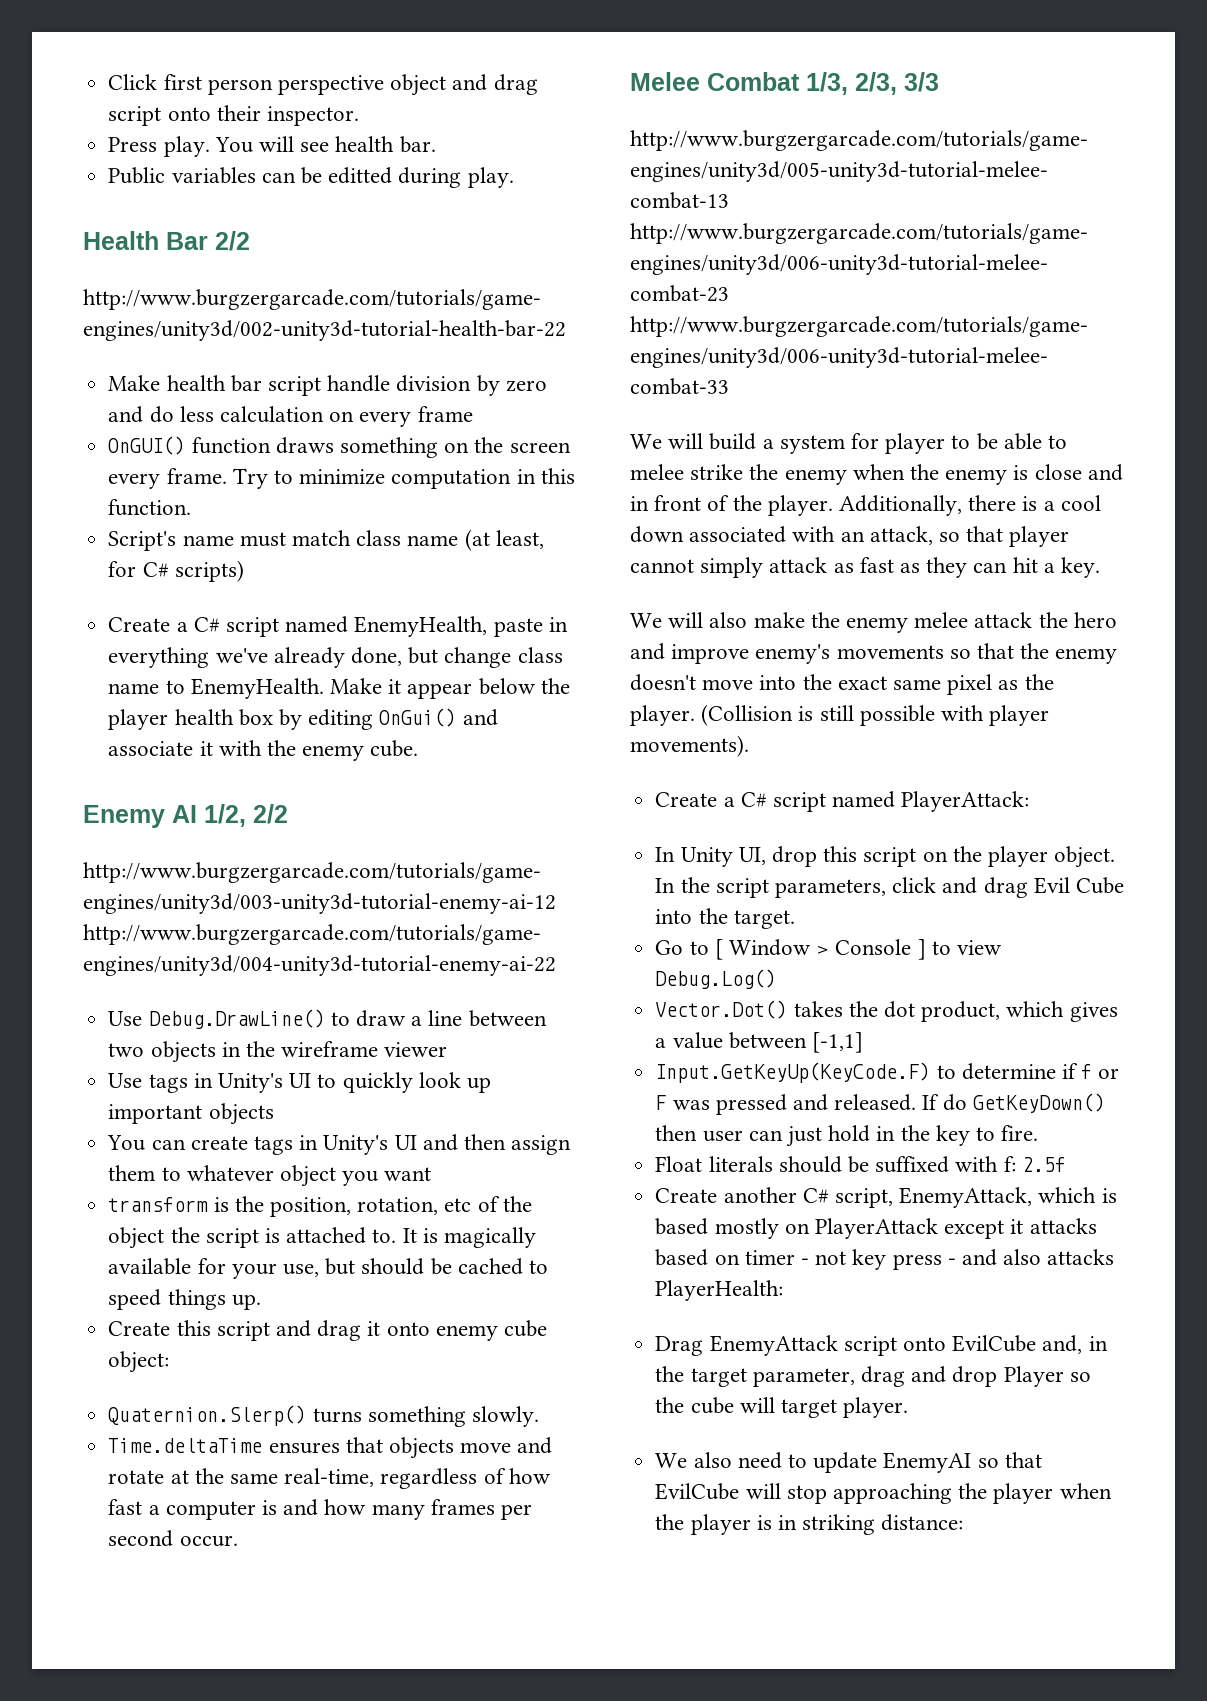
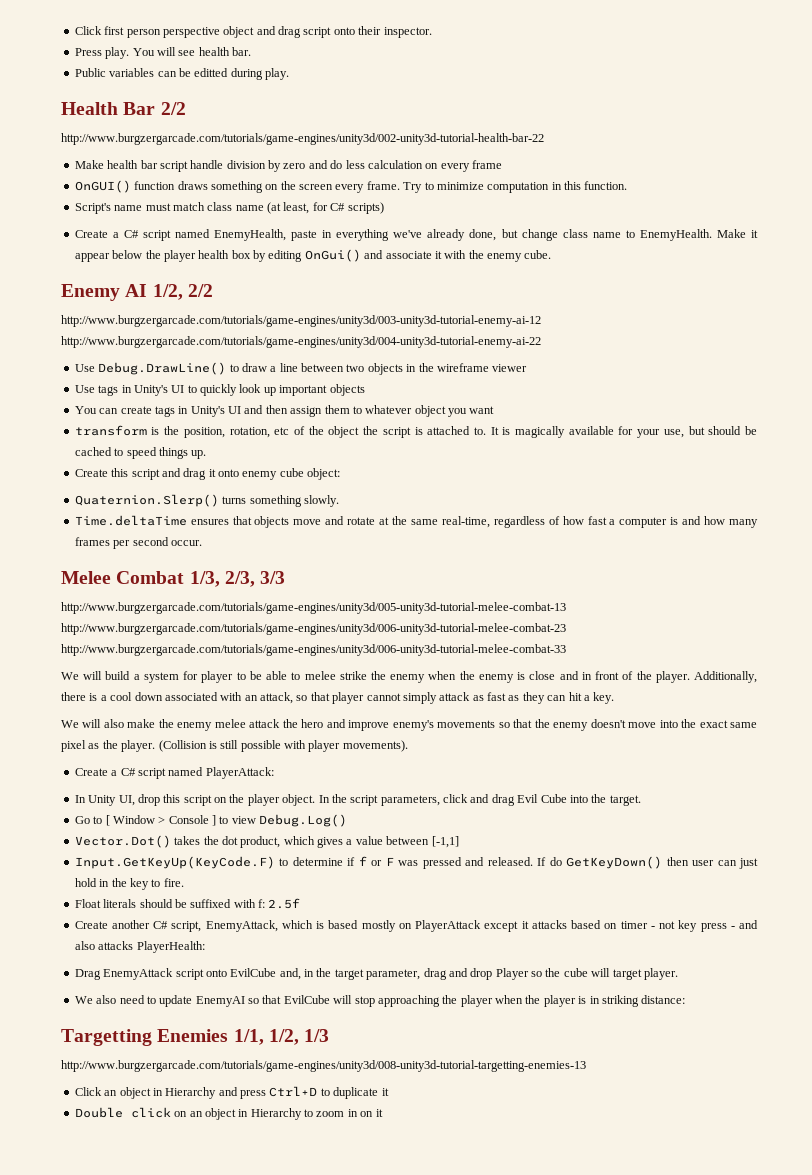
(964, 1522) none -> [61,1029,330,1046] [61,1060,586,1072] [74,1086,389,1099] [74,1107,383,1120] // Targetting Enemies 1/1, 1/2, 1/3 // http://www.burgzergarcade.com/tutorials/game-engines/unity3d/008-unity3d-tutorial-targetting-enemies-13 // Click an object in Hierarchy and press Ctrl+D to duplicate it // Double click on an object in Hierarchy to zoom in on it

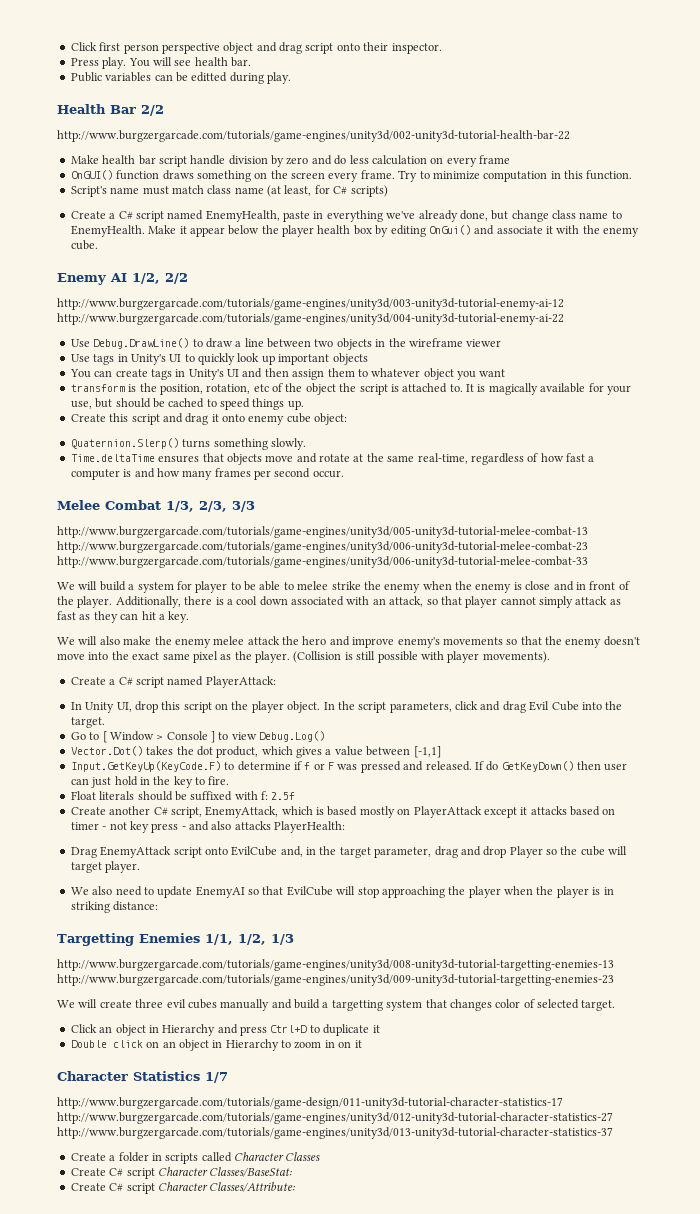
(586, 1066) none -> [57,974,614,986] [57,999,616,1011] http://www.burgzergarcade.com/tutorials/game-engines/unity3d/009-unity3d-tutorial-targetting-enemies-23 // We will create three evil cubes manually and build a targetting system that changes color of selected target.
(383, 1113) none -> [57,1071,228,1083] [57,1097,563,1109] [57,1112,613,1124] [57,1127,613,1139] [70,1152,321,1164] [70,1167,293,1179] [70,1182,296,1194] // Character Statistics 1/7 // http://www.burgzergarcade.com/tutorials/game-design/011-unity3d-tutorial-character-statistics-17 http://www.burgzergarcade.com/tutorials/game-engines/unity3d/012-unity3d-tutorial-character-statistics-27 http://www.burgzergarcade.com/tutorials/game-engines/unity3d/013-unity3d-tutorial-character-statistics-37 // Create a folder in scripts called Character Classes // Create C# script Character Classes/BaseStat: // Create C# script Character Classes/Attribute:

